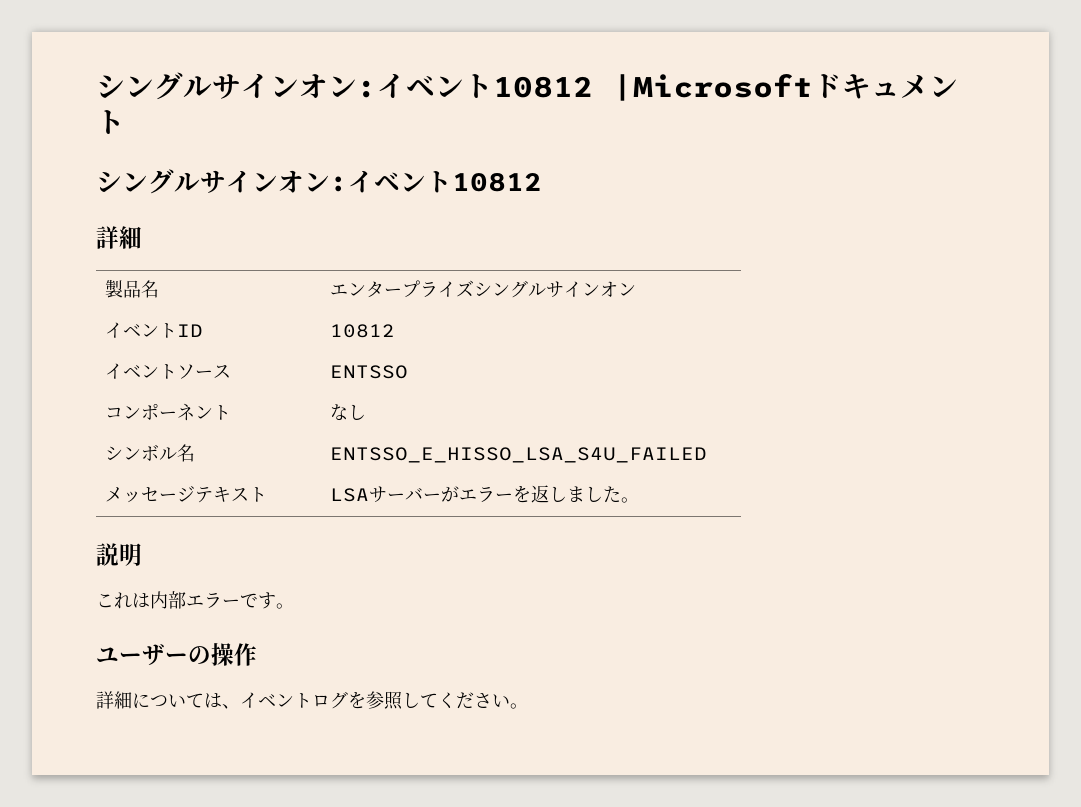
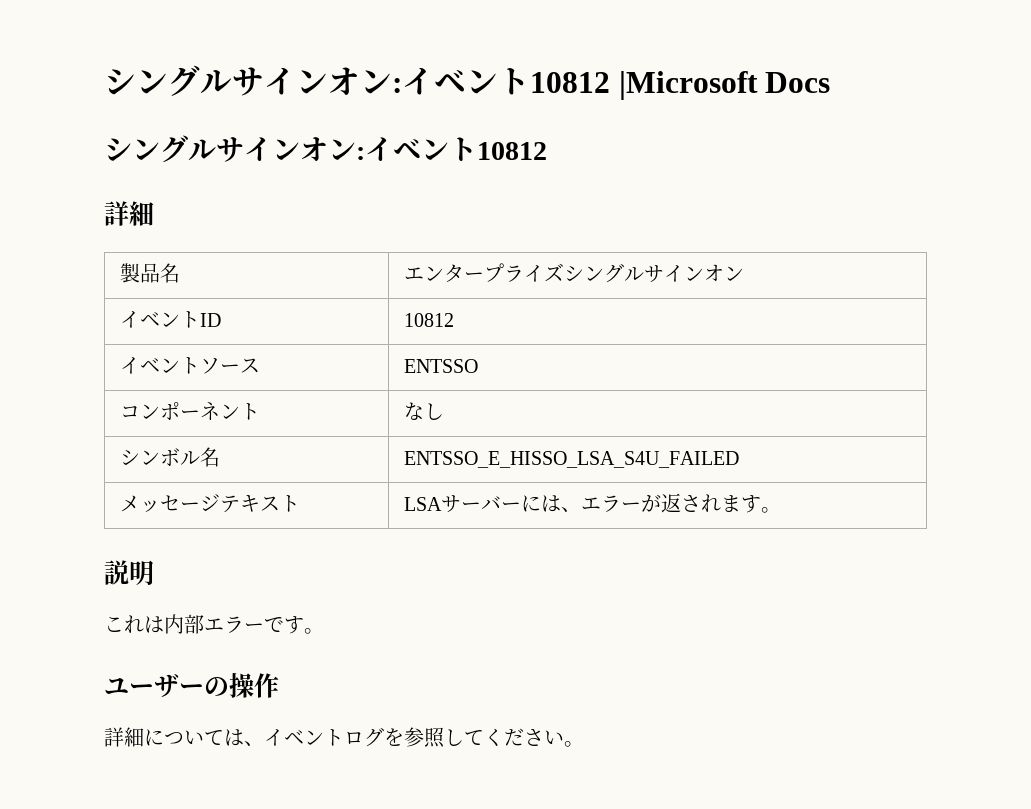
[813,74,958,99] [96,110,125,134] ドキュメント -> [765,72,831,93] Docs
[441,485,622,503] がエラーを返しました -> [520,493,761,513] には、エラーが返されます

